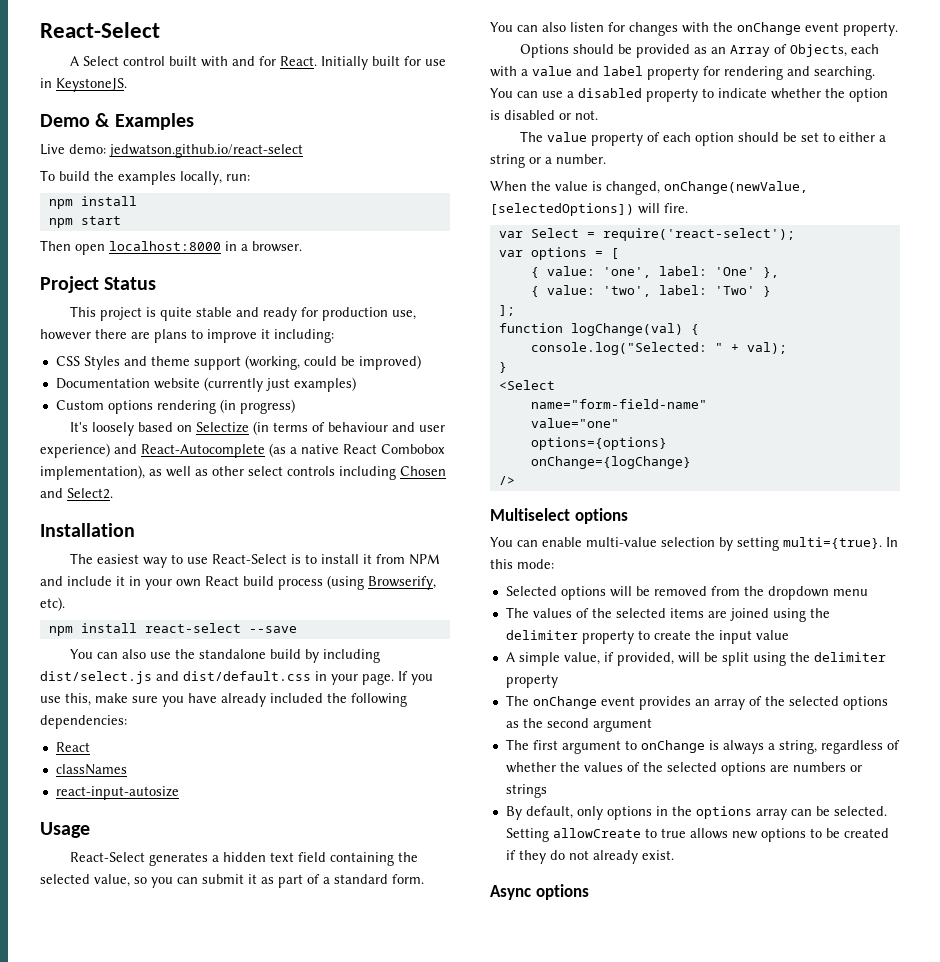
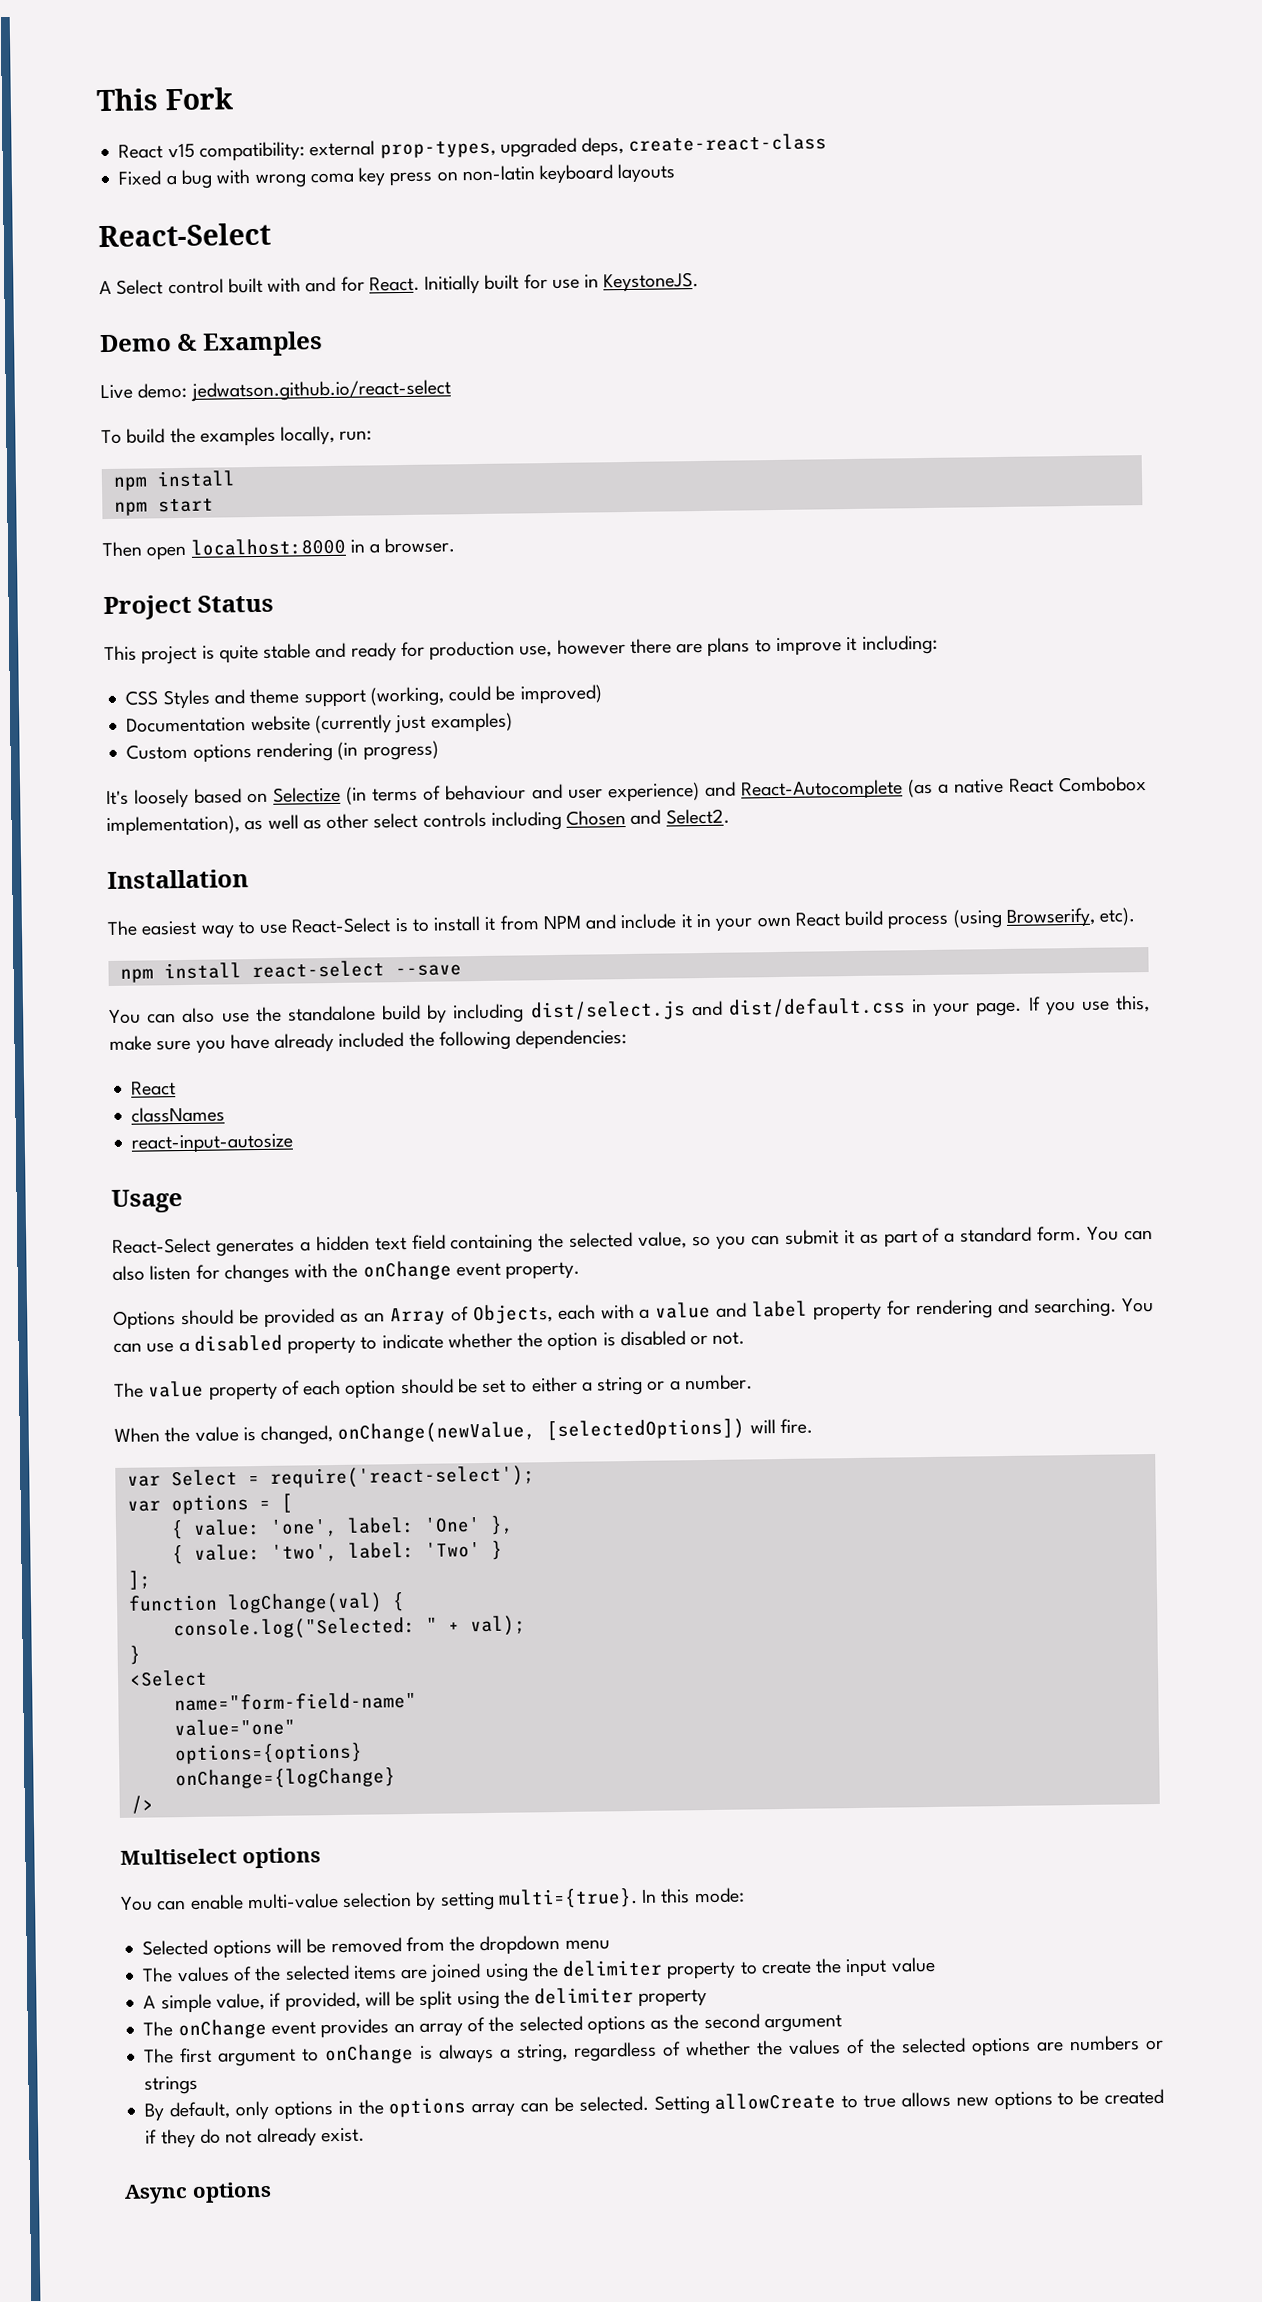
(40, 30) none -> [96,87,233,112] [118,133,828,162] [118,163,676,189] This Fork // React v15 compatibility: external prop-types, upgraded deps, create-react-class // Fixed a bug with wrong coma key press on non-latin keyboard layouts //

